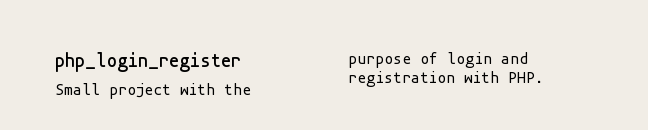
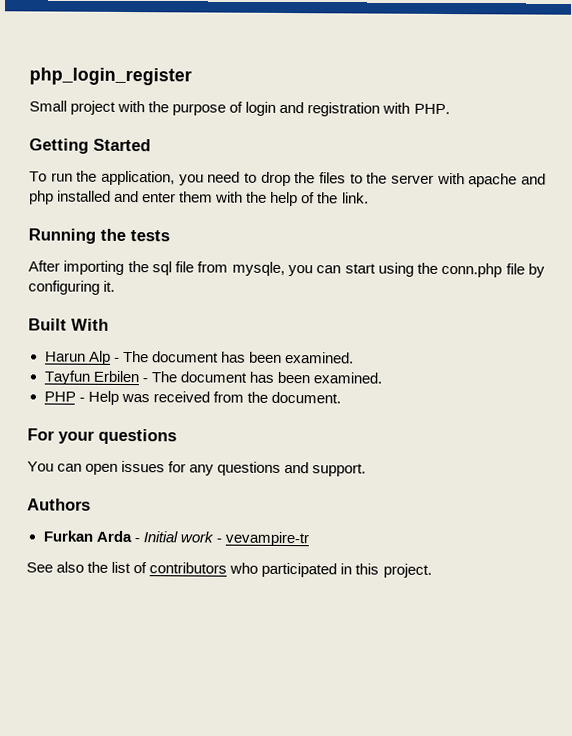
(543, 77) none -> [29,138,151,154] [29,170,547,188] [29,190,369,207] [28,228,170,244] [28,260,545,278] [28,280,116,295] [28,318,109,331] [44,350,354,365] [43,370,382,385] [43,390,341,405] [27,428,177,445] [27,460,367,477] [27,498,91,511] [42,530,309,547] [26,561,432,578] // Getting Started // To run the application, you need to drop the files to the server with apache and php installed and enter them with the help of the link. // Running the tests // After importing the sql file from mysqle, you can start using the conn.php file by configuring it. // Built With // Harun Alp - The document has been examined. // Tayfun Erbilen - The document has been examined. // PHP - Help was received from the document. // For your questions // You can open issues for any questions and support. // Authors // Furkan Arda - Initial work - vevampire-tr // See also the list of contributors who participated in this project.

